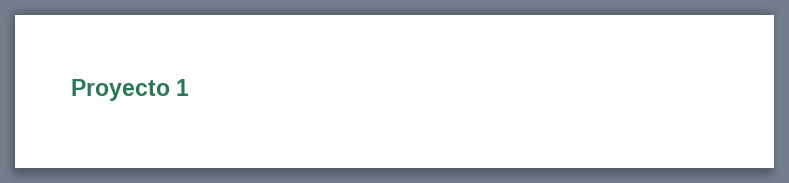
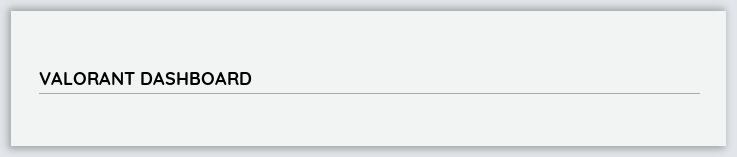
[71,79,190,101] Proyecto 1 -> [39,71,252,85] VALORANT DASHBOARD

